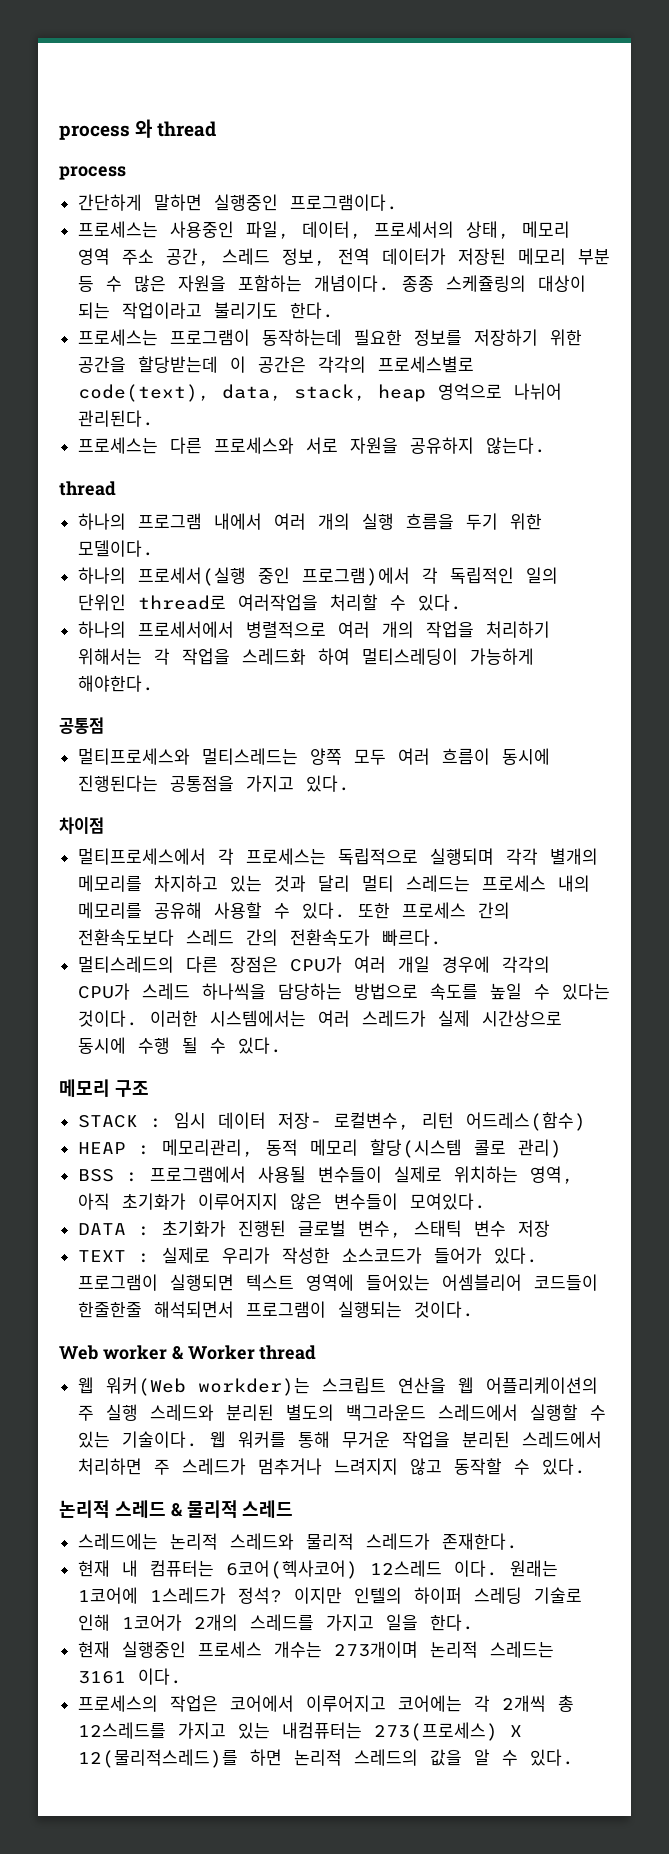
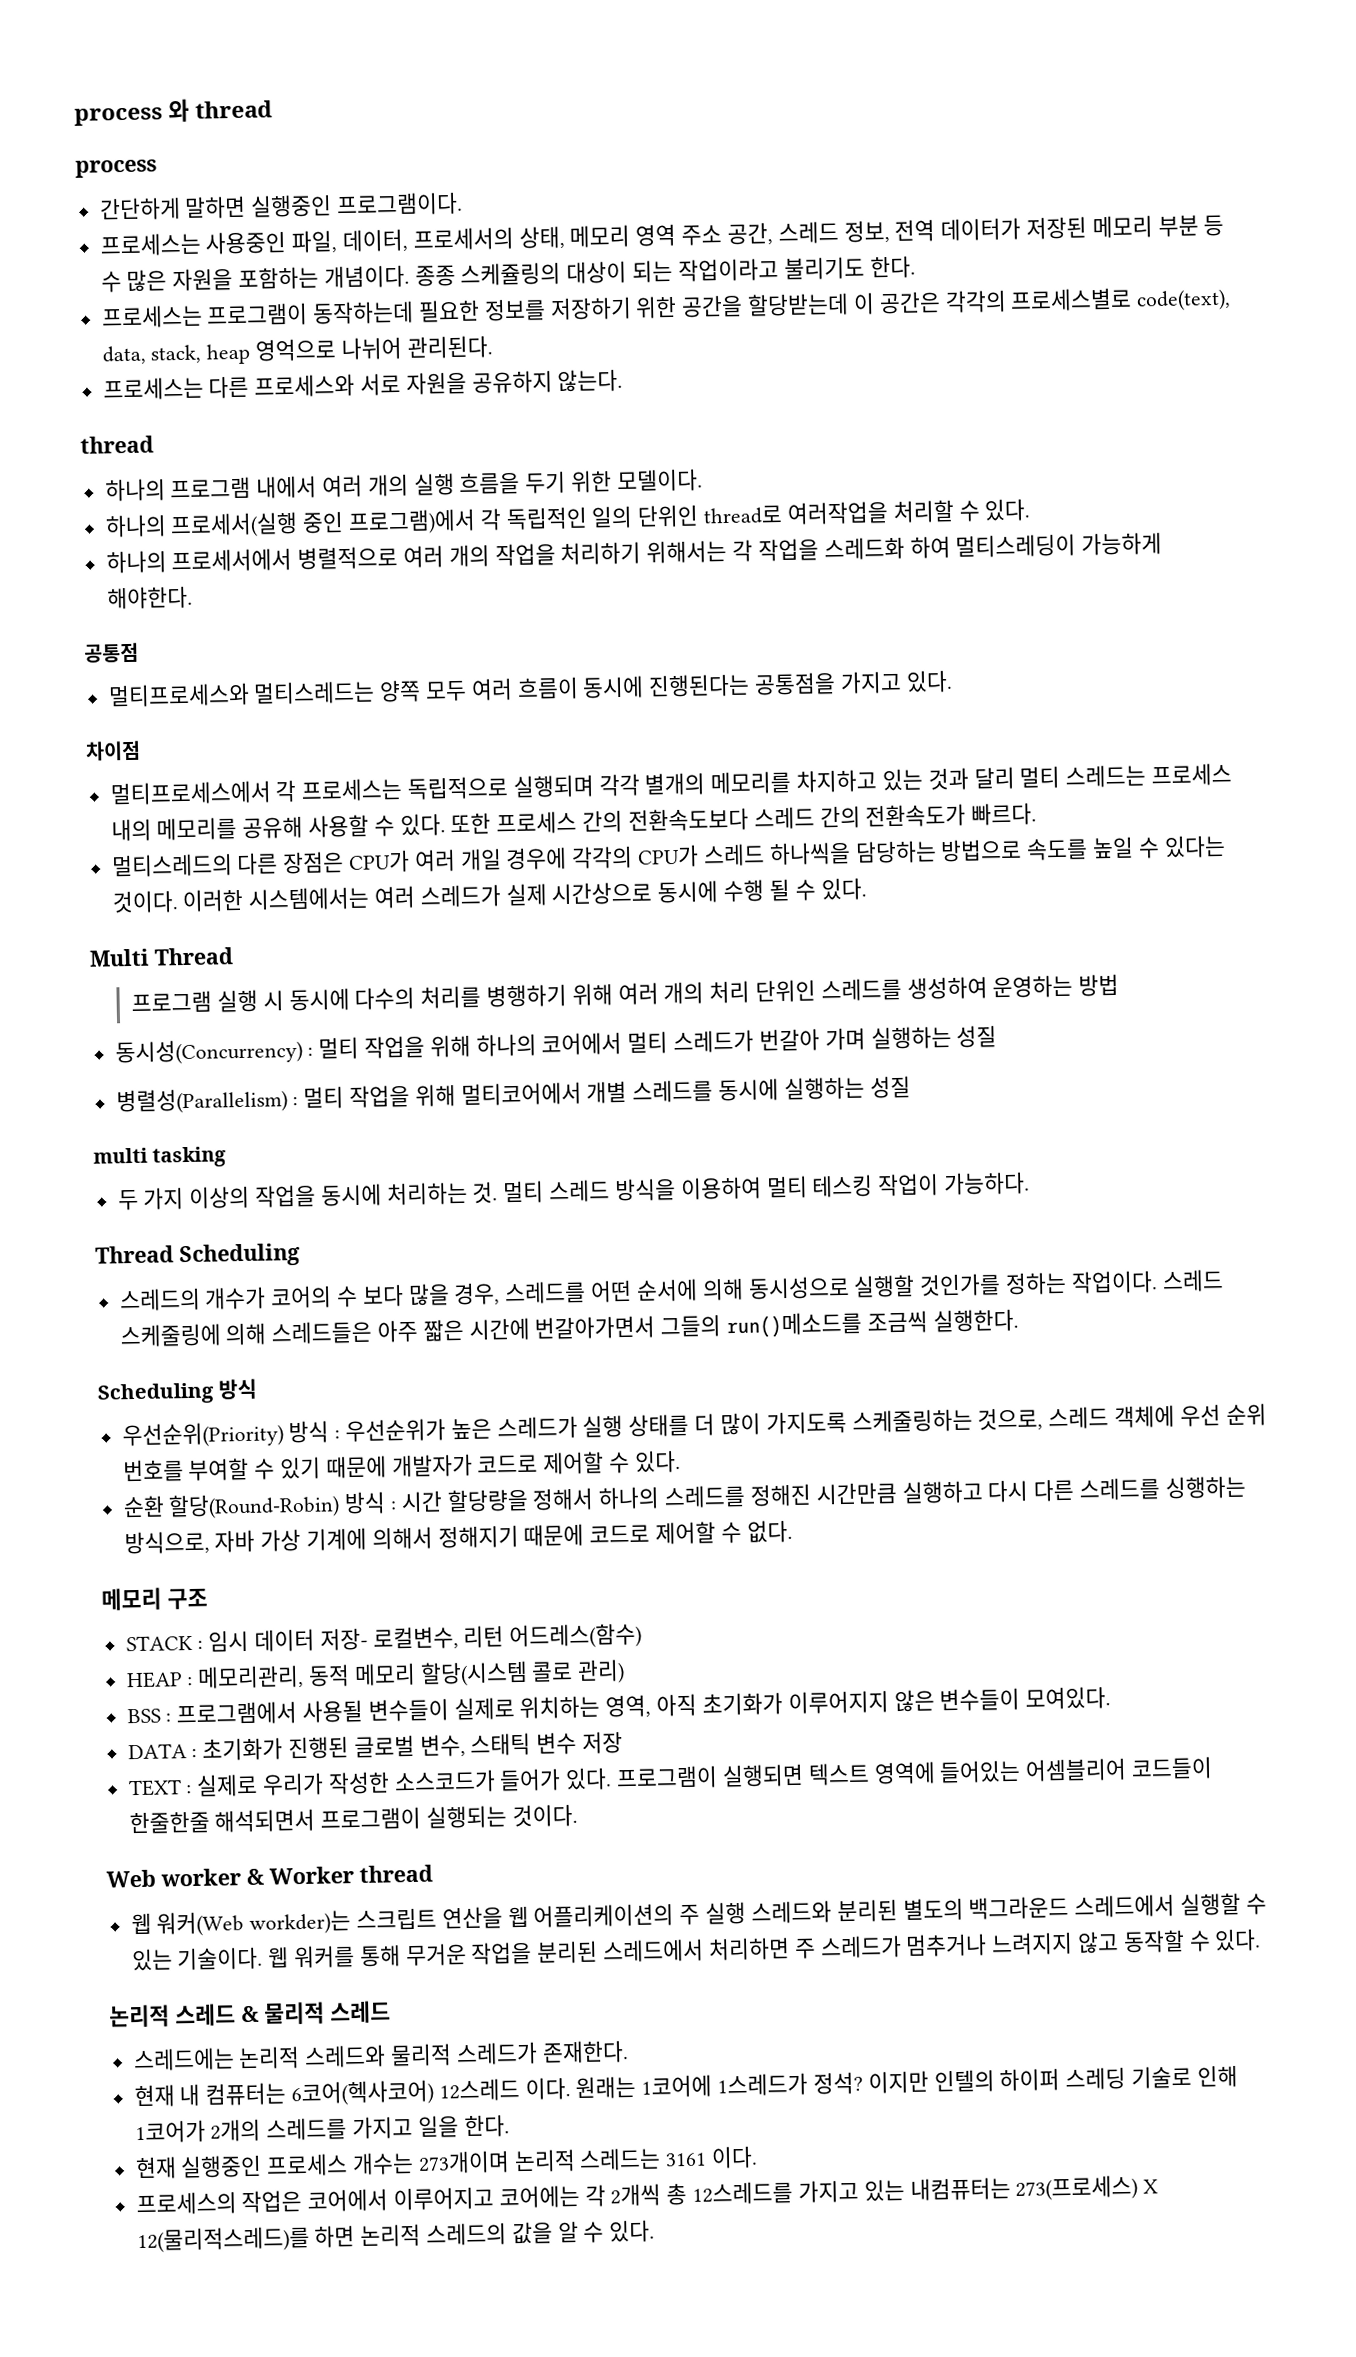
(282, 1045) none -> [89,947,233,967] [131,973,1120,1013] [114,1025,998,1066] [115,1075,911,1115] [93,1146,227,1168] [117,1171,1030,1211] [95,1242,300,1268] [118,1269,1224,1312] [119,1308,1019,1348] [97,1378,257,1405] [121,1403,1267,1449] [122,1450,681,1483] [122,1475,1246,1520] [123,1519,793,1555] // Multi Thread // 프로그램 실행 시 동시에 다수의 처리를 병행하기 위해 여러 개의 처리 단위인 스레드를 생성하여 운영하는 방법 // 동시성(Concurrency) : 멀티 작업을 위해 하나의 코어에서 멀티 스레드가 번갈아 가며 실행하는 성질 // 병렬성(Parallelism) : 멀티 작업을 위해 멀티코어에서 개별 스레드를 동시에 실행하는 성질 // multi tasking // 두 가지 이상의 작업을 동시에 처리하는 것. 멀티 스레드 방식을 이용하여 멀티 테스킹 작업이 가능하다. // Thread Scheduling // 스레드의 개수가 코어의 수 보다 많을 경우, 스레드를 어떤 순서에 의해 동시성으로 실행할 것인가를 정하는 작업이다. 스레드 스케줄링에 의해 스레드들은 아주 짧은 시간에 번갈아가면서 그들의 run()메소드를 조금씩 실행한다. // Scheduling 방식 // 우선순위(Priority) 방식 : 우선순위가 높은 스레드가 실행 상태를 더 많이 가지도록 스케줄링하는 것으로, 스레드 객체에 우선 순위 번호를 부여할 수 있기 때문에 개발자가 코드로 제어할 수 있다. // 순환 할당(Round-Robin) 방식 : 시간 할당량을 정해서 하나의 스레드를 정해진 시간만큼 실행하고 다시 다른 스레드를 싱행하는 방식으로, 자바 가상 기계에 의해서 정해지기 때문에 코드로 제어할 수 없다.

